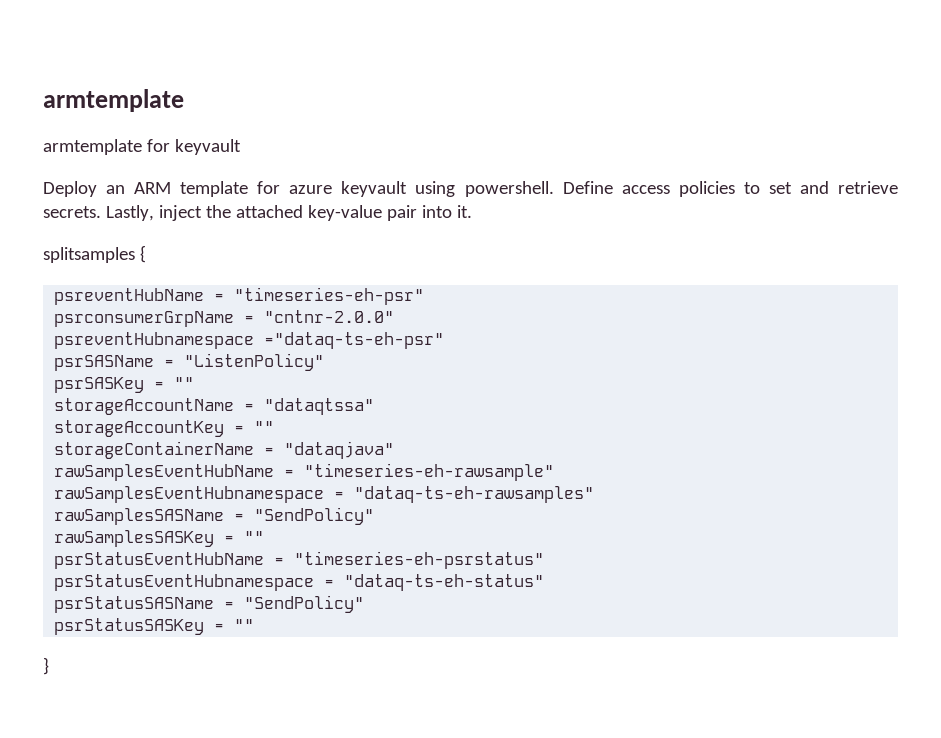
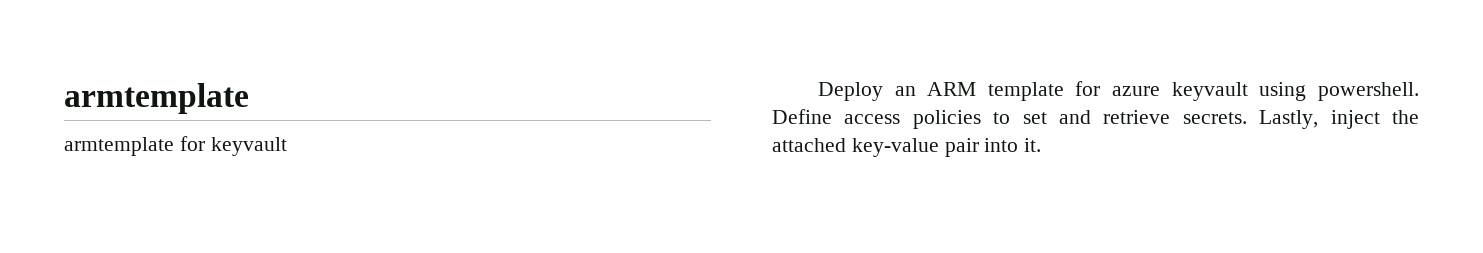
[43,245,146,263] [54,287,425,305] [54,310,395,327] [54,332,445,349] [54,353,325,371] [54,377,195,393] [54,398,375,415] [54,420,275,437] [54,441,395,459] [54,463,555,481] [54,486,595,503] [54,507,375,525] [54,530,265,547] [54,551,545,569] [54,574,545,591] [54,595,365,613] [54,618,255,635] [43,657,49,675] // splitsamples { // psreventHubName = "timeseries-eh-psr" // psrconsumerGrpName = "cntnr-2.0.0" // psreventHubnamespace ="dataq-ts-eh-psr" // psrSASName = "ListenPolicy" // psrSASKey = "" // storageAccountName = "dataqtssa" // storageAccountKey = "" // storageContainerName = "dataqjava" // rawSamplesEventHubName = "timeseries-eh-rawsample" // rawSamplesEventHubnamespace = "dataq-ts-eh-rawsamples" // rawSamplesSASName = "SendPolicy" // rawSamplesSASKey = "" // psrStatusEventHubName = "timeseries-eh-psrstatus" // psrStatusEventHubnamespace = "dataq-ts-eh-status" // psrStatusSASName = "SendPolicy" // psrStatusSASKey = "" // } -> (1042, 145) none

